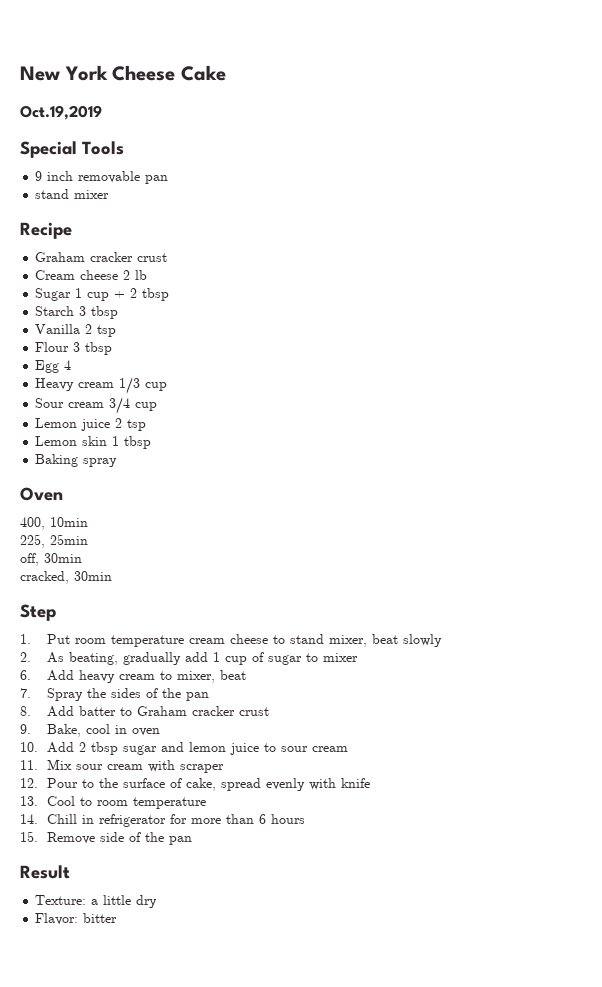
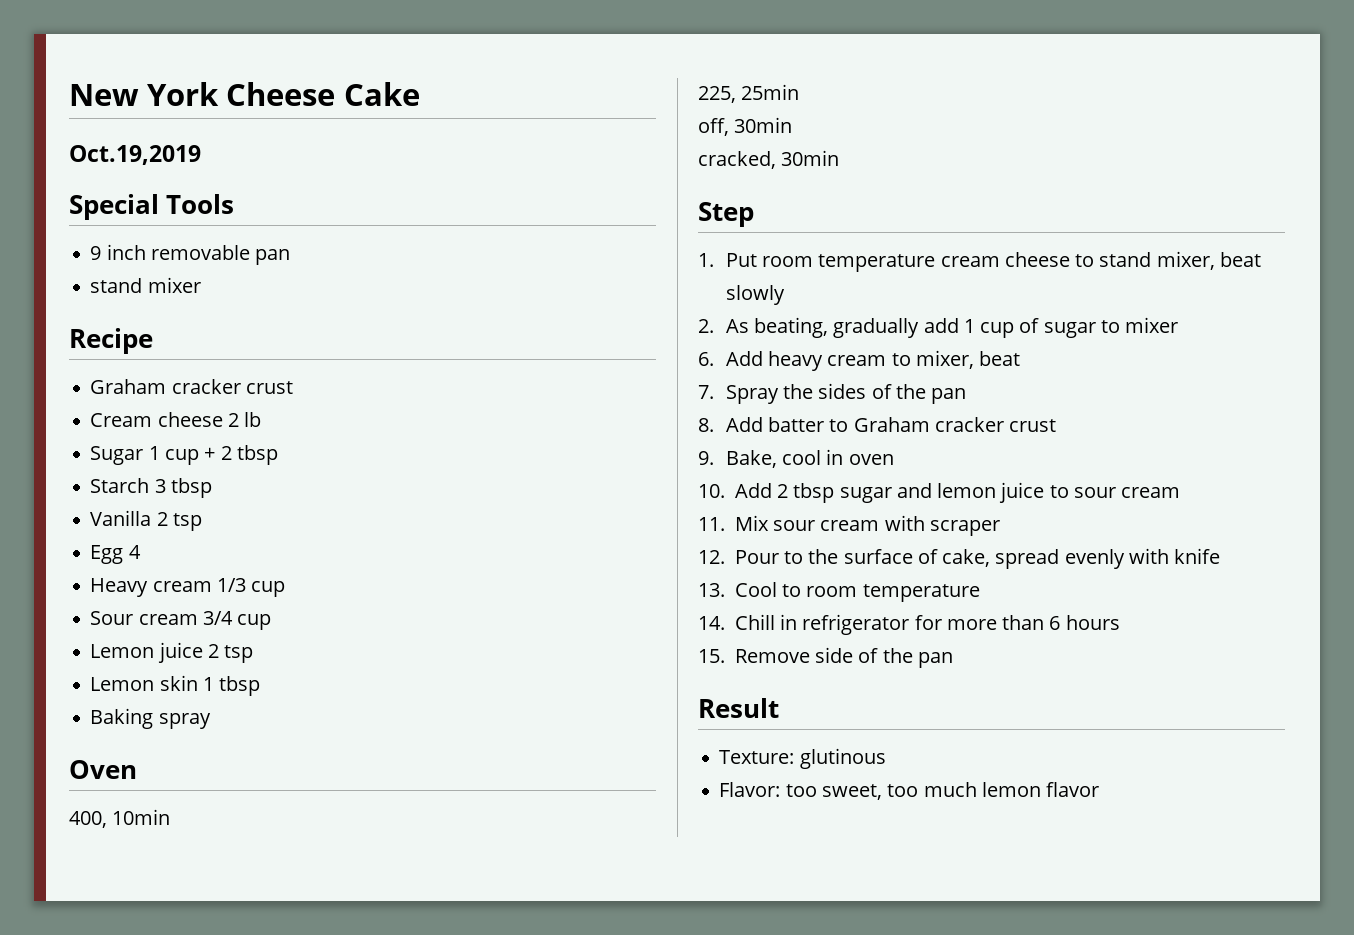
[35,342,113,355] // Flour 3 tbsp -> (202, 522) none
[91,895,158,908] [35,913,118,925] a little dry // Flavor: bitter -> [799,748,886,769] [719,782,1100,800] glutinous // Flavor: too sweet, too much lemon flavor

